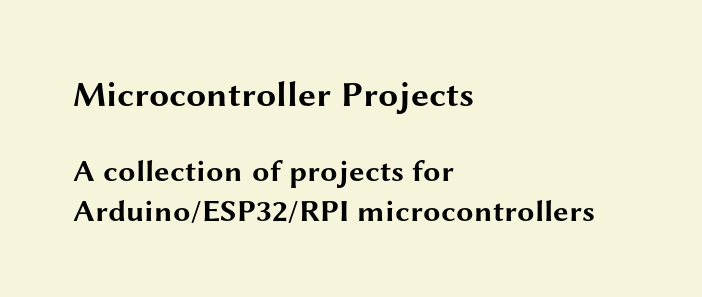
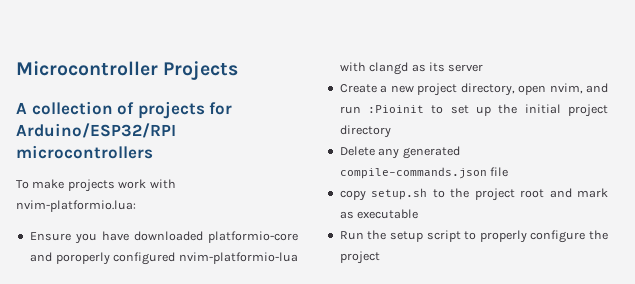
(596, 210) none -> [16,179,176,192] [16,200,136,212] [29,231,298,244] [29,252,298,265] [339,62,484,75] [339,83,608,96] [339,104,608,117] [339,125,391,138] [339,146,460,159] [339,167,509,179] [339,188,608,201] [339,209,419,219] [339,230,608,243] [339,251,380,264] // To make projects work with nvim-platformio.lua: // Ensure you have downloaded platformio-core and poroperly configured nvim-platformio-lua with clangd as its server // Create a new project directory, open nvim, and run :Pioinit to set up the initial project directory // Delete any generated compile-commands.json file // copy setup.sh to the project root and mark as executable // Run the setup script to properly configure the project

